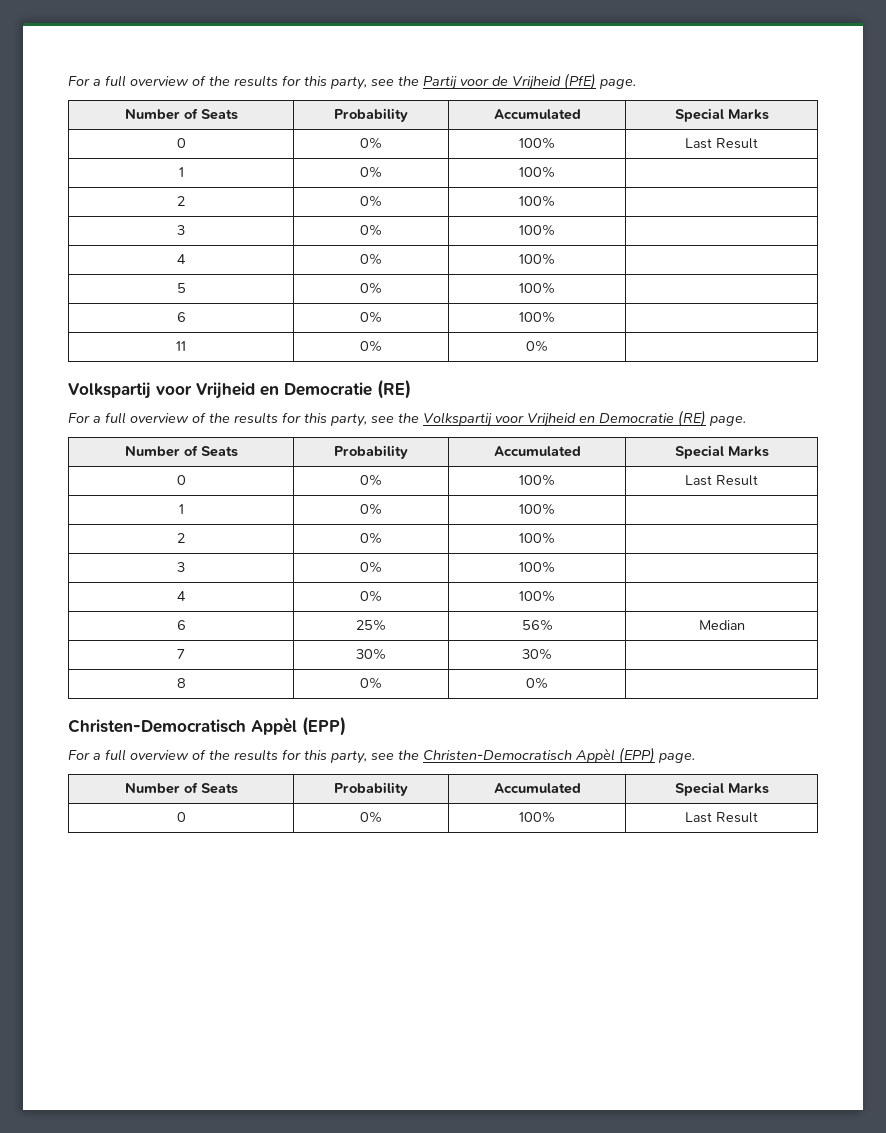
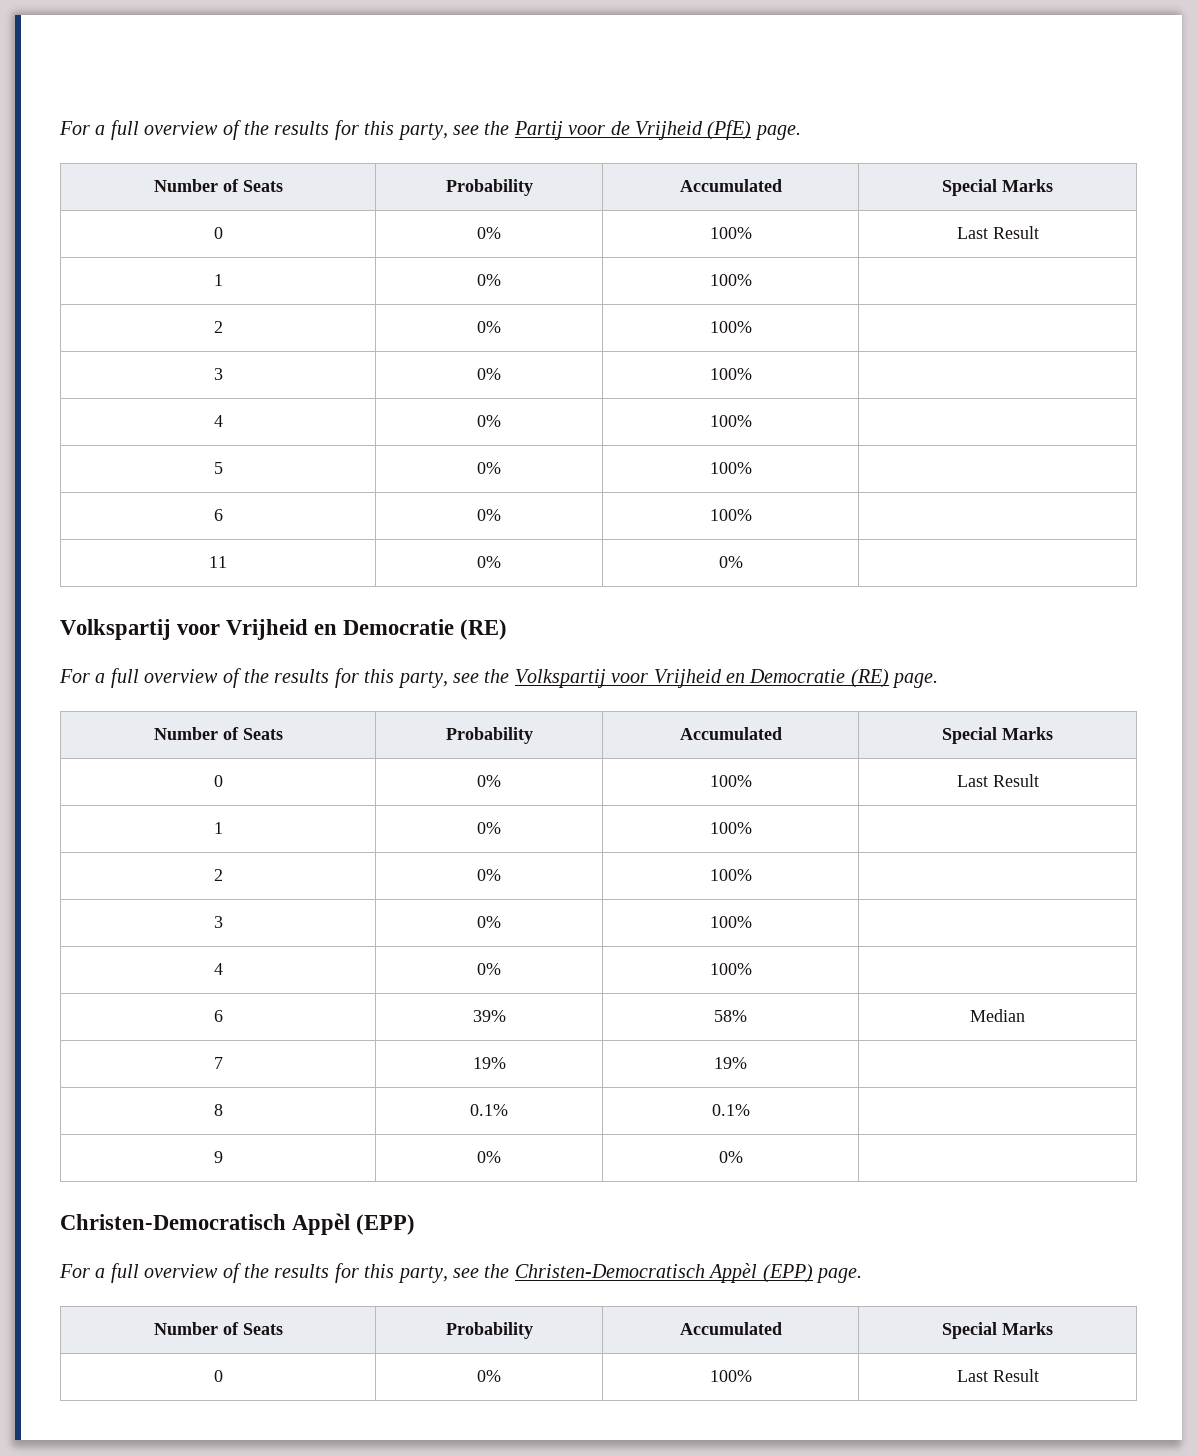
[356,619,386,631] [521,619,553,631] 25% | 56% -> [472,1010,506,1022] [714,1010,747,1022] 39% | 58%
[356,648,386,660] [522,648,552,660] 30% | 30% -> [472,1057,506,1069] [714,1057,747,1069] 19% | 19%
(186, 683) none -> [470,1104,508,1116] [711,1104,750,1116] [213,1151,223,1163] | 0.1% | 0.1% | // 9

